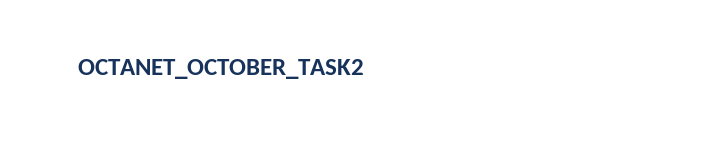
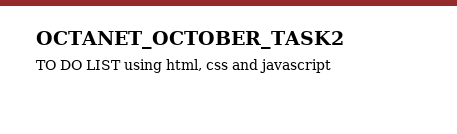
(364, 69) none -> [36,59,331,73] // TO DO LIST using html, css and javascript

